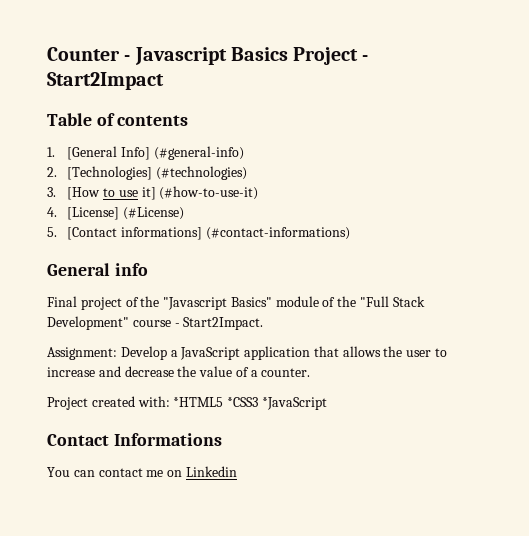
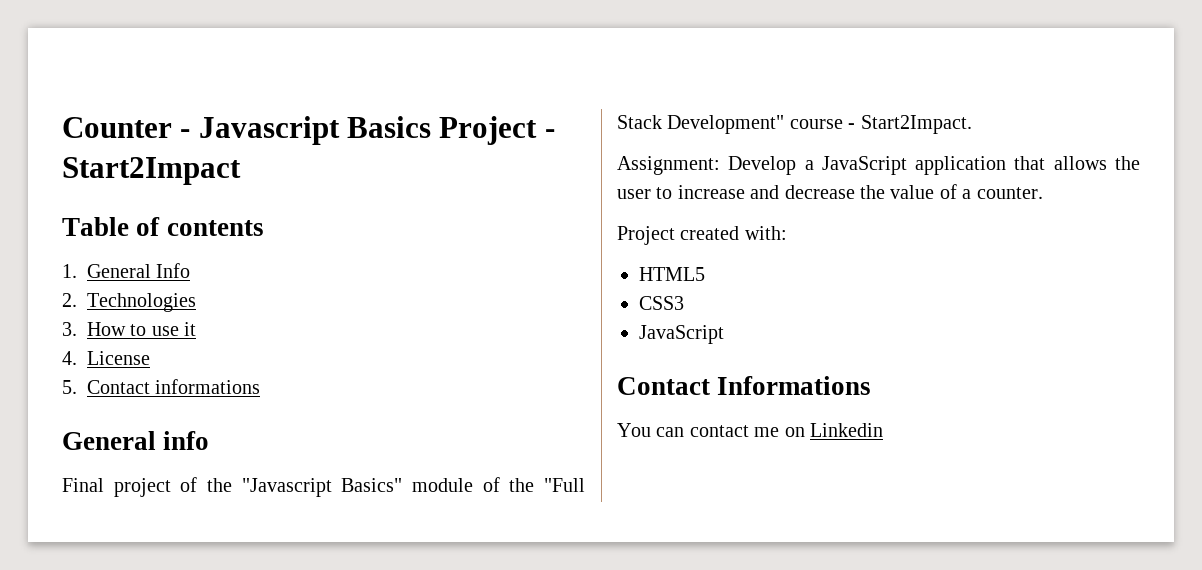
[67,146,244,160] [General Info] (#general-info) -> [87,263,191,278] General Info
[67,166,248,180] [Technologies] (#technologies) -> [87,293,196,312] Technologies
[67,187,101,200] [How -> [87,322,126,336] How
[141,186,259,200] it] (#how-to-use-it) -> [184,322,197,336] it
[67,207,185,220] [License] (#License) -> [87,351,150,365] License
[67,227,350,240] [Contact informations] (#contact-informations) -> [87,379,261,394] Contact informations
[173,397,327,410] *HTML5 *CSS3 *JavaScript -> [639,267,705,281] [639,296,684,310] [639,325,724,344] // HTML5 // CSS3 // JavaScript

